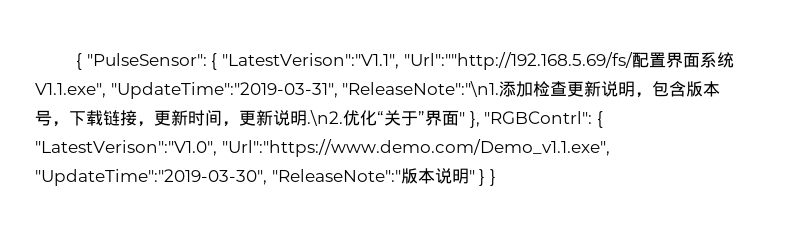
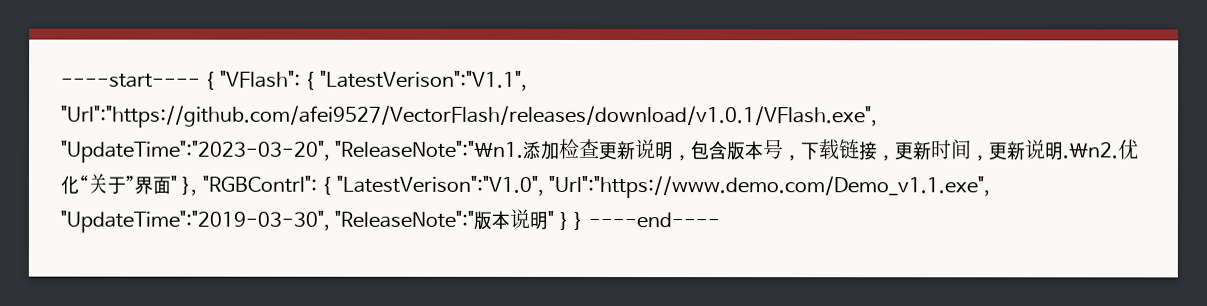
[76,52,734,70] [35,82,338,99] { "PulseSensor": { "LatestVerison":"V1.1", "Url":""http://192.168.5.69/fs/配置界面系统V1.1.exe", "UpdateTime":"2019-03-31", -> [61,70,528,91] [61,105,878,129] [60,140,331,163] ----start---- { "VFlash": { "LatestVerison":"V1.1", "Url":"https://github.com/afei9527/VectorFlash/releases/download/v1.0.1/VFlash.exe", "UpdateTime":"2023-03-20",
(496, 177) none -> [587,211,720,229] ----end----

